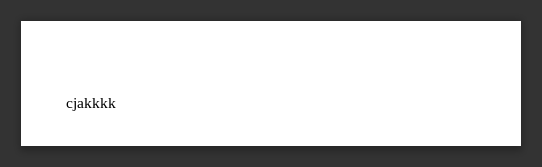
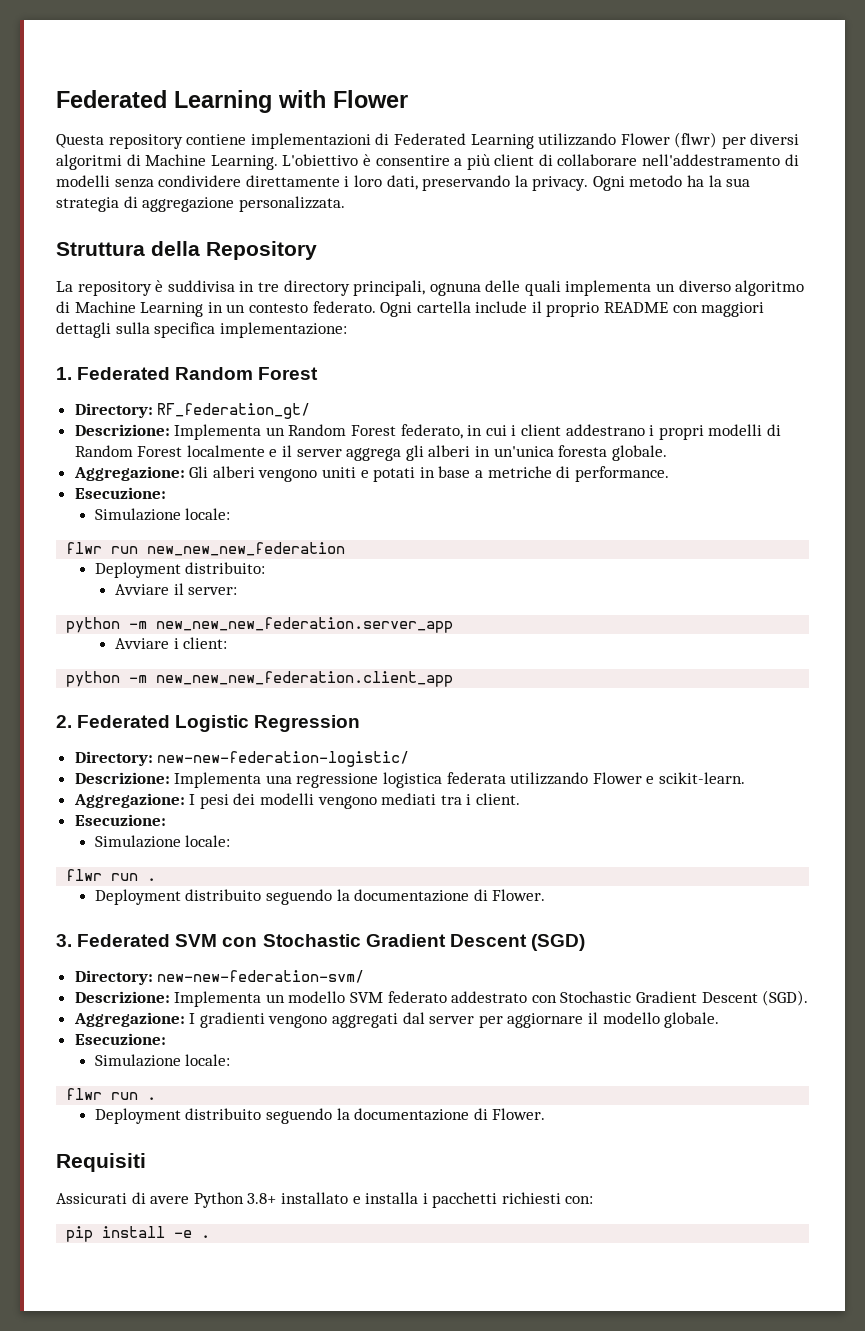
[66,98,116,111] cjakkkk -> [56,90,408,113] [56,132,800,149] [56,154,799,170] [56,175,751,191] [56,196,345,212] [56,241,317,260] [56,280,805,296] [56,301,765,317] [56,322,347,338] [56,367,319,380] [74,403,311,419] [74,424,781,440] [74,445,667,461] [73,466,669,482] [74,487,166,499] [94,508,231,521] [66,542,346,556] [94,562,266,578] [115,583,238,595] [66,617,454,633] [115,637,228,649] [66,671,454,687] [56,715,361,732] [74,751,410,767] [74,772,746,788] [73,793,521,809] [74,814,166,826] [94,835,231,848] [66,869,157,881] [94,889,546,905] [56,934,585,951] [74,970,365,985] [74,990,809,1007] [73,1012,720,1028] [74,1033,166,1045] [94,1054,231,1067] [66,1088,157,1100] [94,1108,546,1124] [56,1153,146,1172] [56,1192,594,1208] [66,1226,211,1242] Federated Learning with Flower // Questa repository contiene implementazioni di Federated Learning utilizzando Flower (flwr) per diversi algoritmi di Machine Learning. L'obiettivo è consentire a più client di collaborare nell'addestramento di modelli senza condividere direttamente i loro dati, preservando la privacy. Ogni metodo ha la sua strategia di aggregazione personalizzata. // Struttura della Repository // La repository è suddivisa in tre directory principali, ognuna delle quali implementa un diverso algoritmo di Machine Learning in un contesto federato. Ogni cartella include il proprio README con maggiori dettagli sulla specifica implementazione: // 1. Federated Random Forest // Directory: RF_federation_gt/ // Descrizione: Implementa un Random Forest federato, in cui i client addestrano i propri modelli di Random Forest localmente e il server aggrega gli alberi in un'unica foresta globale. // Aggregazione: Gli alberi vengono uniti e potati in base a metriche di performance. // Esecuzione: // Simulazione locale: // flwr run new_new_new_federation // Deployment distribuito: // Avviare il server: // python -m new_new_new_federation.server_app // Avviare i client: // python -m new_new_new_federation.client_app // 2. Federated Logistic Regression // Directory: new-new-federation-logistic/ // Descrizione: Implementa una regressione logistica federata utilizzando Flower e scikit-learn. // Aggregazione: I pesi dei modelli vengono mediati tra i client. // Esecuzione: // Simulazione locale: // flwr run . // Deployment distribuito seguendo la documentazione di Flower. // 3. Federated SVM con Stochastic Gradient Descent (SGD) // Directory: new-new-federation-svm/ // Descrizione: Implementa un modello SVM federato addestrato con Stochastic Gradient Descent (SGD). // Aggregazione: I gradienti vengono aggregati dal server per aggiornare il modello globale. // Esecuzione: // Simulazione locale: // flwr run . // Deployment distribuito seguendo la documentazione di Flower. // Requisiti // Assicurati di avere Python 3.8+ installato e installa i pacchetti richiesti con: // pip install -e .

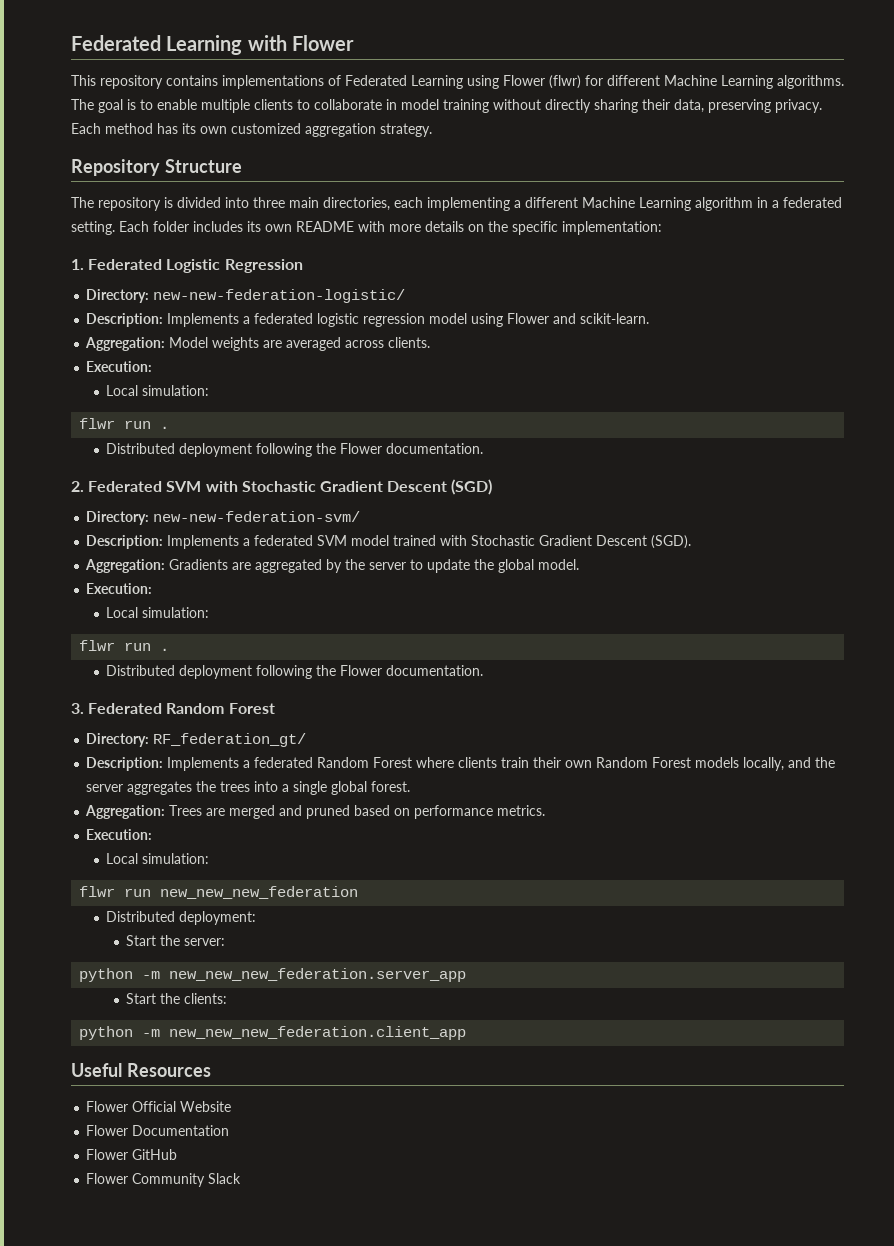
[56,133,617,149] Questa repository contiene implementazioni di Federated Learning utilizzando -> [71,75,499,89] This repository contains implementations of Federated Learning using
[721,133,800,149] [56,154,799,170] [56,175,751,191] [56,196,345,212] [56,241,317,260] [56,280,805,296] [56,301,765,317] [56,322,347,338] [56,367,319,380] [74,403,311,419] [74,424,781,440] [74,445,667,461] [73,466,669,482] [74,487,166,499] [94,508,231,521] [66,542,346,556] [94,562,266,578] [115,583,238,595] [66,617,454,633] [115,637,228,649] [66,671,454,687] [56,715,361,732] [74,751,410,767] [74,772,746,788] [73,793,521,809] [74,814,166,826] [94,835,231,848] [66,869,157,881] [94,889,546,905] [56,934,72,947] per diversi algoritmi di Machine Learning. L'obiettivo è consentire a più client di collaborare nell'addestramento di modelli senza condividere direttamente i loro dati, preservando la privacy. Ogni metodo ha la sua strategia di aggregazione personalizzata. // Struttura della Repository // La repository è suddivisa in tre directory principali, ognuna delle quali implementa un diverso algoritmo di Machine Learning in un contesto federato. Ogni cartella include il proprio README con maggiori dettagli sulla specifica implementazione: // 1. Federated Random Forest // Directory: RF_federation_gt/ // Descrizione: Implementa un Random Forest federato, in cui i client addestrano i propri modelli di Random Forest localmente e il server aggrega gli alberi in un'unica foresta globale. // Aggregazione: Gli alberi vengono uniti e potati in base a metriche di performance. // Esecuzione: // Simulazione locale: // flwr run new_new_new_federation // Deployment distribuito: // Avviare il server: // python -m new_new_new_federation.server_app // Avviare i client: // python -m new_new_new_federation.client_app // 2. Federated Logistic Regression // Directory: new-new-federation-logistic/ // Descrizione: Implementa una regressione logistica federata utilizzando Flower e scikit-learn. // Aggregazione: I pesi dei modelli vengono mediati tra i client. // Esecuzione: // Simulazione locale: // flwr run . // Deployment distribuito seguendo la documentazione di Flower. // 3. -> [585,75,844,89] [71,99,822,113] [71,123,432,137] [71,159,242,176] [71,197,842,211] [71,221,662,235] [71,259,303,273] [86,289,406,303] [86,313,650,327] [85,337,431,351] [86,361,153,372] [106,385,210,396] [79,418,170,429] [106,443,484,457] [71,481,84,492] for different Machine Learning algorithms. The goal is to enable multiple clients to collaborate in model training without directly sharing their data, preserving privacy. Each method has its own customized aggregation strategy. // Repository Structure // The repository is divided into three main directories, each implementing a different Machine Learning algorithm in a federated setting. Each folder includes its own README with more details on the specific implementation: // 1. Federated Logistic Regression // Directory: new-new-federation-logistic/ // Description: Implements a federated logistic regression model using Flower and scikit-learn. // Aggregation: Model weights are averaged across clients. // Execution: // Local simulation: // flwr run . // Distributed deployment following the Flower documentation. // 2.
[222,937,258,947] con -> [205,481,238,492] with
[74,990,809,1007] [73,1012,720,1028] [74,1033,166,1045] [94,1054,231,1067] [66,1088,157,1100] [94,1108,546,1124] [56,1153,146,1172] [56,1192,594,1208] [66,1226,211,1242] Descrizione: Implementa un modello SVM federato addestrato con Stochastic Gradient Descent (SGD). // Aggregazione: I gradienti vengono aggregati dal server per aggiornare il modello globale. // Esecuzione: // Simulazione locale: // flwr run . // Deployment distribuito seguendo la documentazione di Flower. // Requisiti // Assicurati di avere Python 3.8+ installato e installa i pacchetti richiesti con: // pip install -e . -> [86,535,692,549] [85,559,580,573] [86,583,153,594] [106,607,210,618] [79,640,170,651] [106,665,484,679] [71,703,275,714] [86,733,307,747] [86,757,836,771] [86,781,411,795] [85,805,546,819] [86,829,153,840] [106,853,210,864] [79,886,359,899] [106,911,257,925] [126,935,226,946] [79,968,467,982] [126,993,228,1004] [79,1026,467,1040] [71,1063,211,1077] [86,1101,232,1112] [86,1125,230,1136] [86,1149,178,1160] [86,1173,242,1187] Description: Implements a federated SVM model trained with Stochastic Gradient Descent (SGD). // Aggregation: Gradients are aggregated by the server to update the global model. // Execution: // Local simulation: // flwr run . // Distributed deployment following the Flower documentation. // 3. Federated Random Forest // Directory: RF_federation_gt/ // Description: Implements a federated Random Forest where clients train their own Random Forest models locally, and the server aggregates the trees into a single global forest. // Aggregation: Trees are merged and pruned based on performance metrics. // Execution: // Local simulation: // flwr run new_new_new_federation // Distributed deployment: // Start the server: // python -m new_new_new_federation.server_app // Start the clients: // python -m new_new_new_federation.client_app // Useful Resources // Flower Official Website // Flower Documentation // Flower GitHub // Flower Community Slack

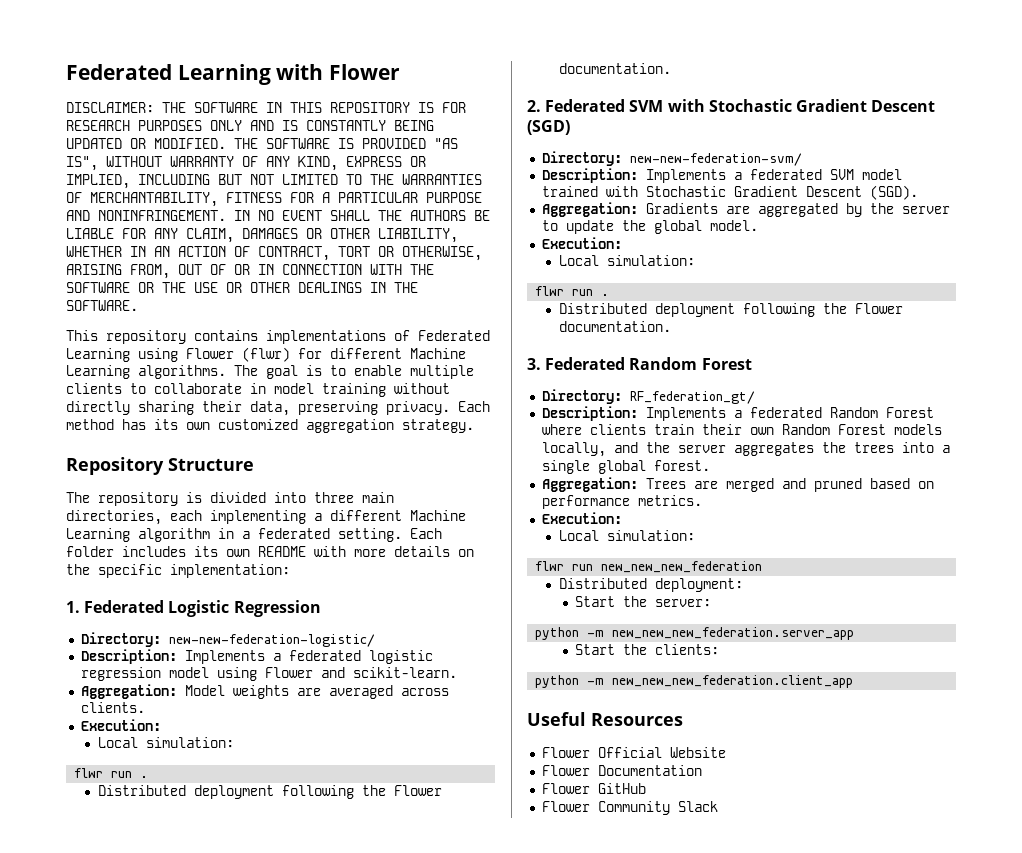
(354, 43) none -> [66,102,466,113] [66,120,434,131] [66,138,458,149] [66,156,426,171] [66,174,482,189] [66,192,482,207] [66,210,490,221] [66,228,458,243] [66,246,482,261] [66,264,434,279] [66,282,418,293] [66,300,138,311] // DISCLAIMER: THE SOFTWARE IN THIS REPOSITORY IS FOR RESEARCH PURPOSES ONLY AND IS CONSTANTLY BEING UPDATED OR MODIFIED. THE SOFTWARE IS PROVIDED "AS IS", WITHOUT WARRANTY OF ANY KIND, EXPRESS OR IMPLIED, INCLUDING BUT NOT LIMITED TO THE WARRANTIES OF MERCHANTABILITY, FITNESS FOR A PARTICULAR PURPOSE AND NONINFRINGEMENT. IN NO EVENT SHALL THE AUTHORS BE LIABLE FOR ANY CLAIM, DAMAGES OR OTHER LIABILITY, WHETHER IN AN ACTION OF CONTRACT, TORT OR OTHERWISE, ARISING FROM, OUT OF OR IN CONNECTION WITH THE SOFTWARE OR THE USE OR OTHER DEALINGS IN THE SOFTWARE.

